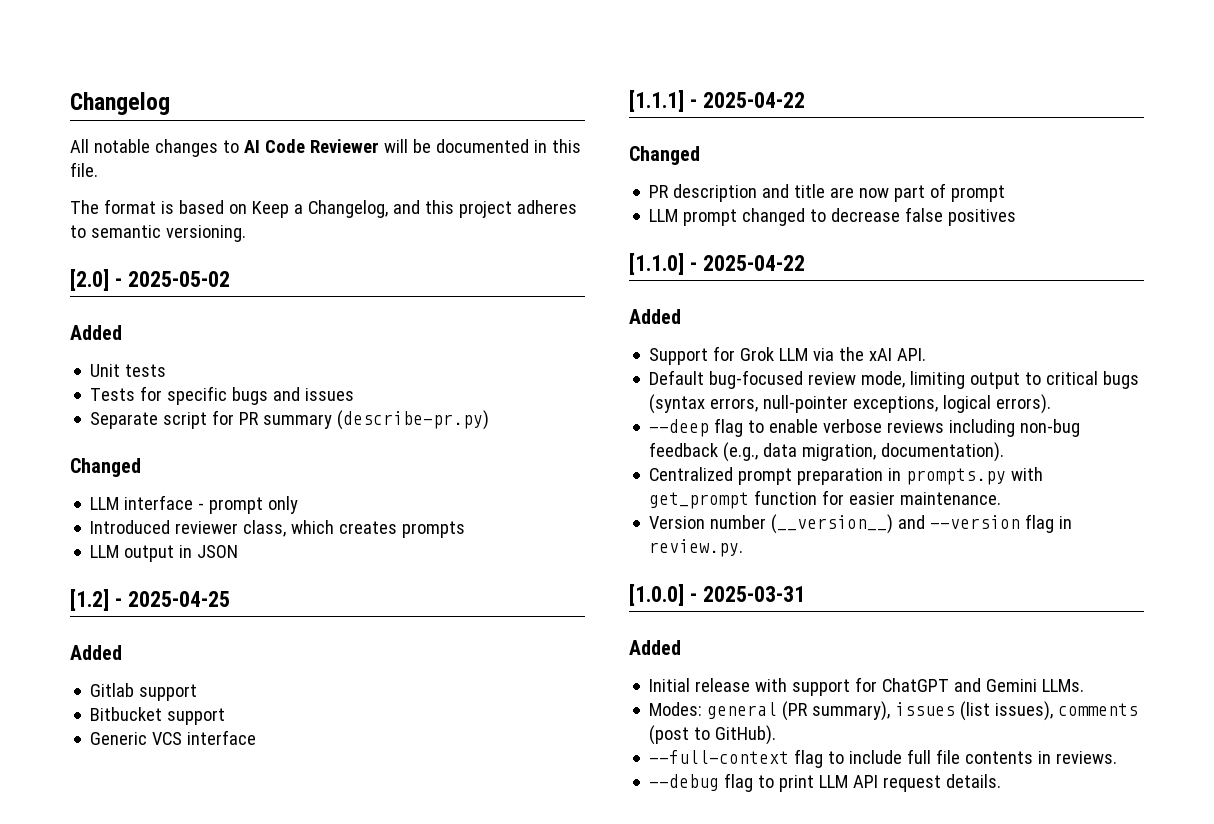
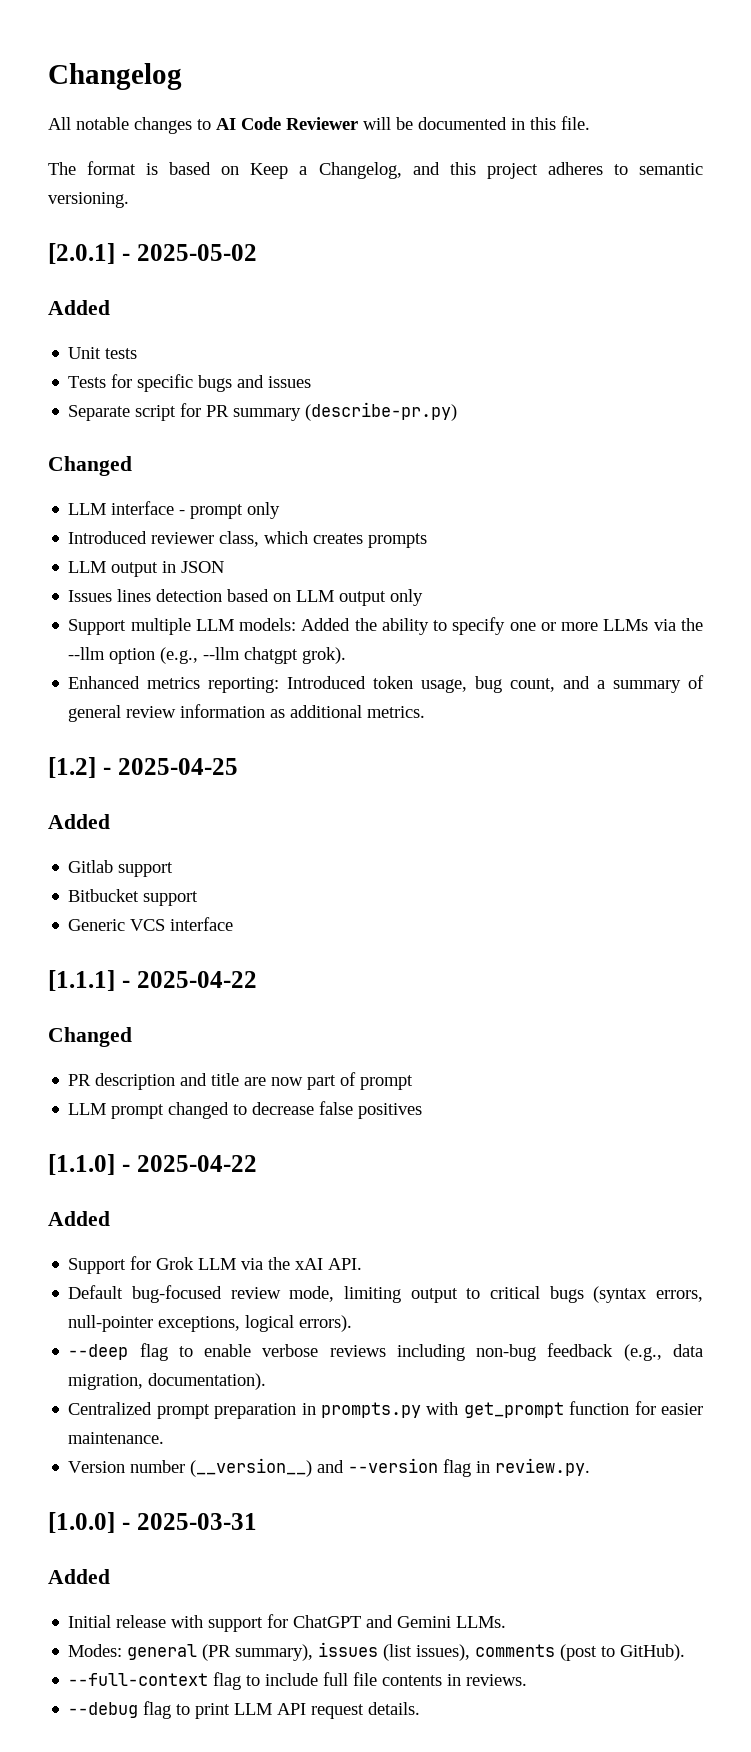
[70,269,109,291] [2.0] -> [48,243,115,264] [2.0.1]
(239, 551) none -> [68,589,424,606] [68,617,703,635] [68,647,347,664] [68,675,704,693] [68,704,426,722] // Issues lines detection based on LLM output only // Support multiple LLM models: Added the ability to specify one or more LLMs via the --llm option (e.g., --llm chatgpt grok). // Enhanced metrics reporting: Introduced token usage, bug count, and a summary of general review information as additional metrics.

